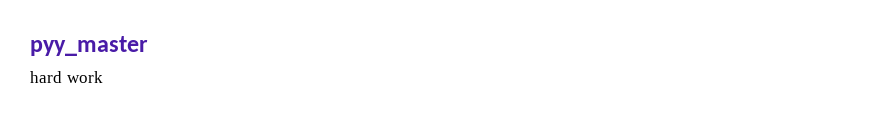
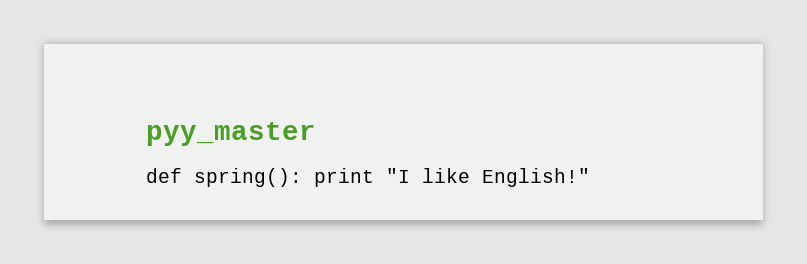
[30,71,103,83] hard work -> [146,168,590,187] def spring(): print "I like English!"

